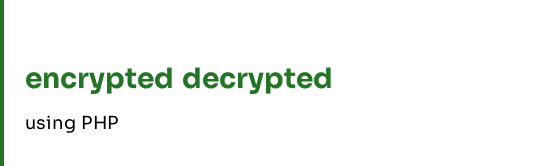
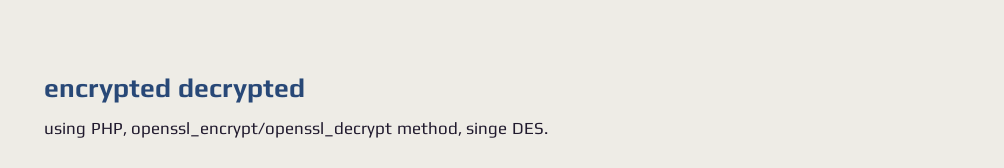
[80,115,119,129] PHP -> [90,122,548,138] PHP, openssl_encrypt/openssl_decrypt method, singe DES.

